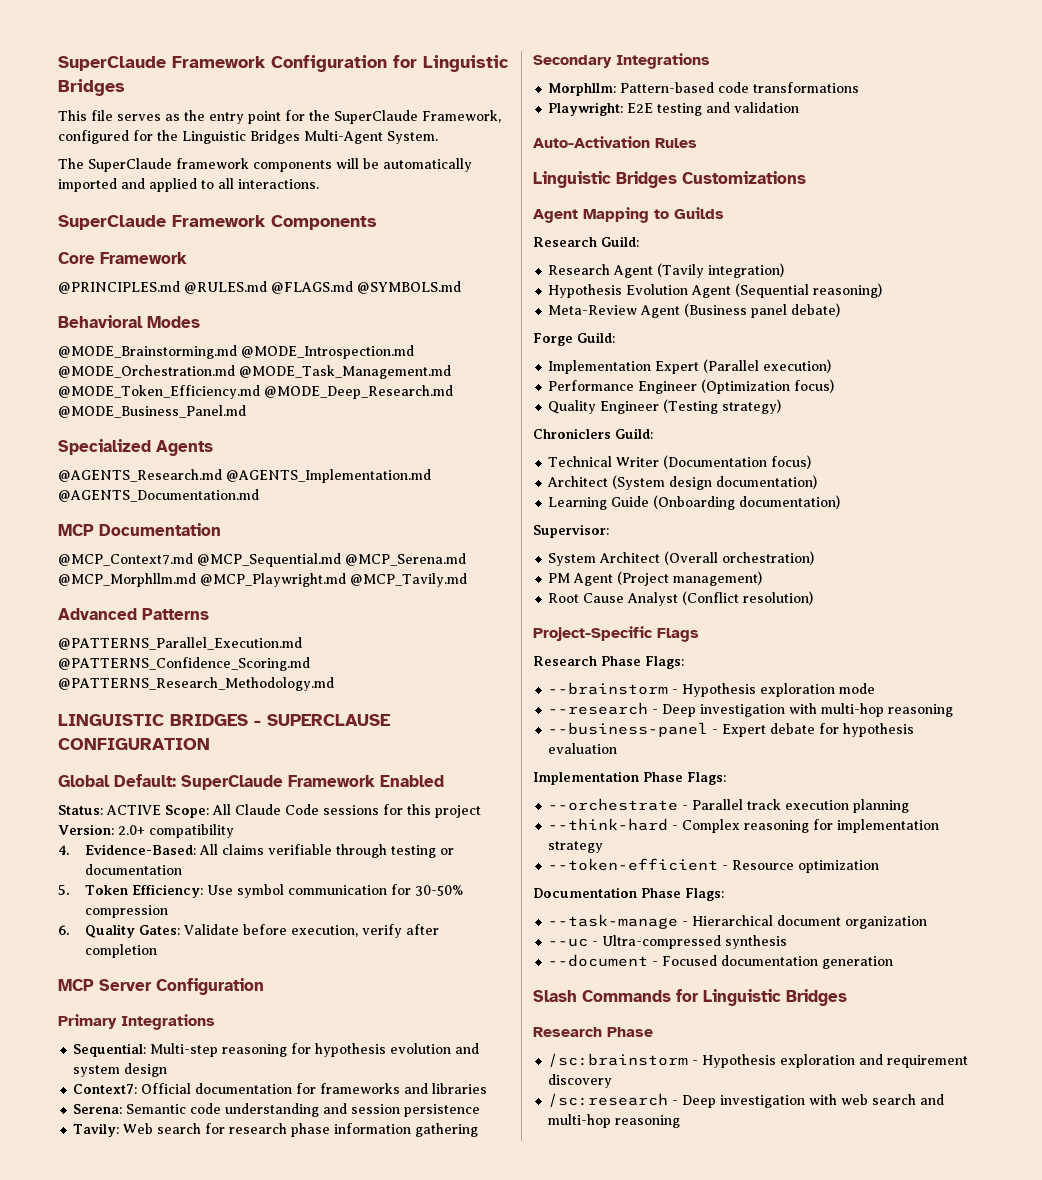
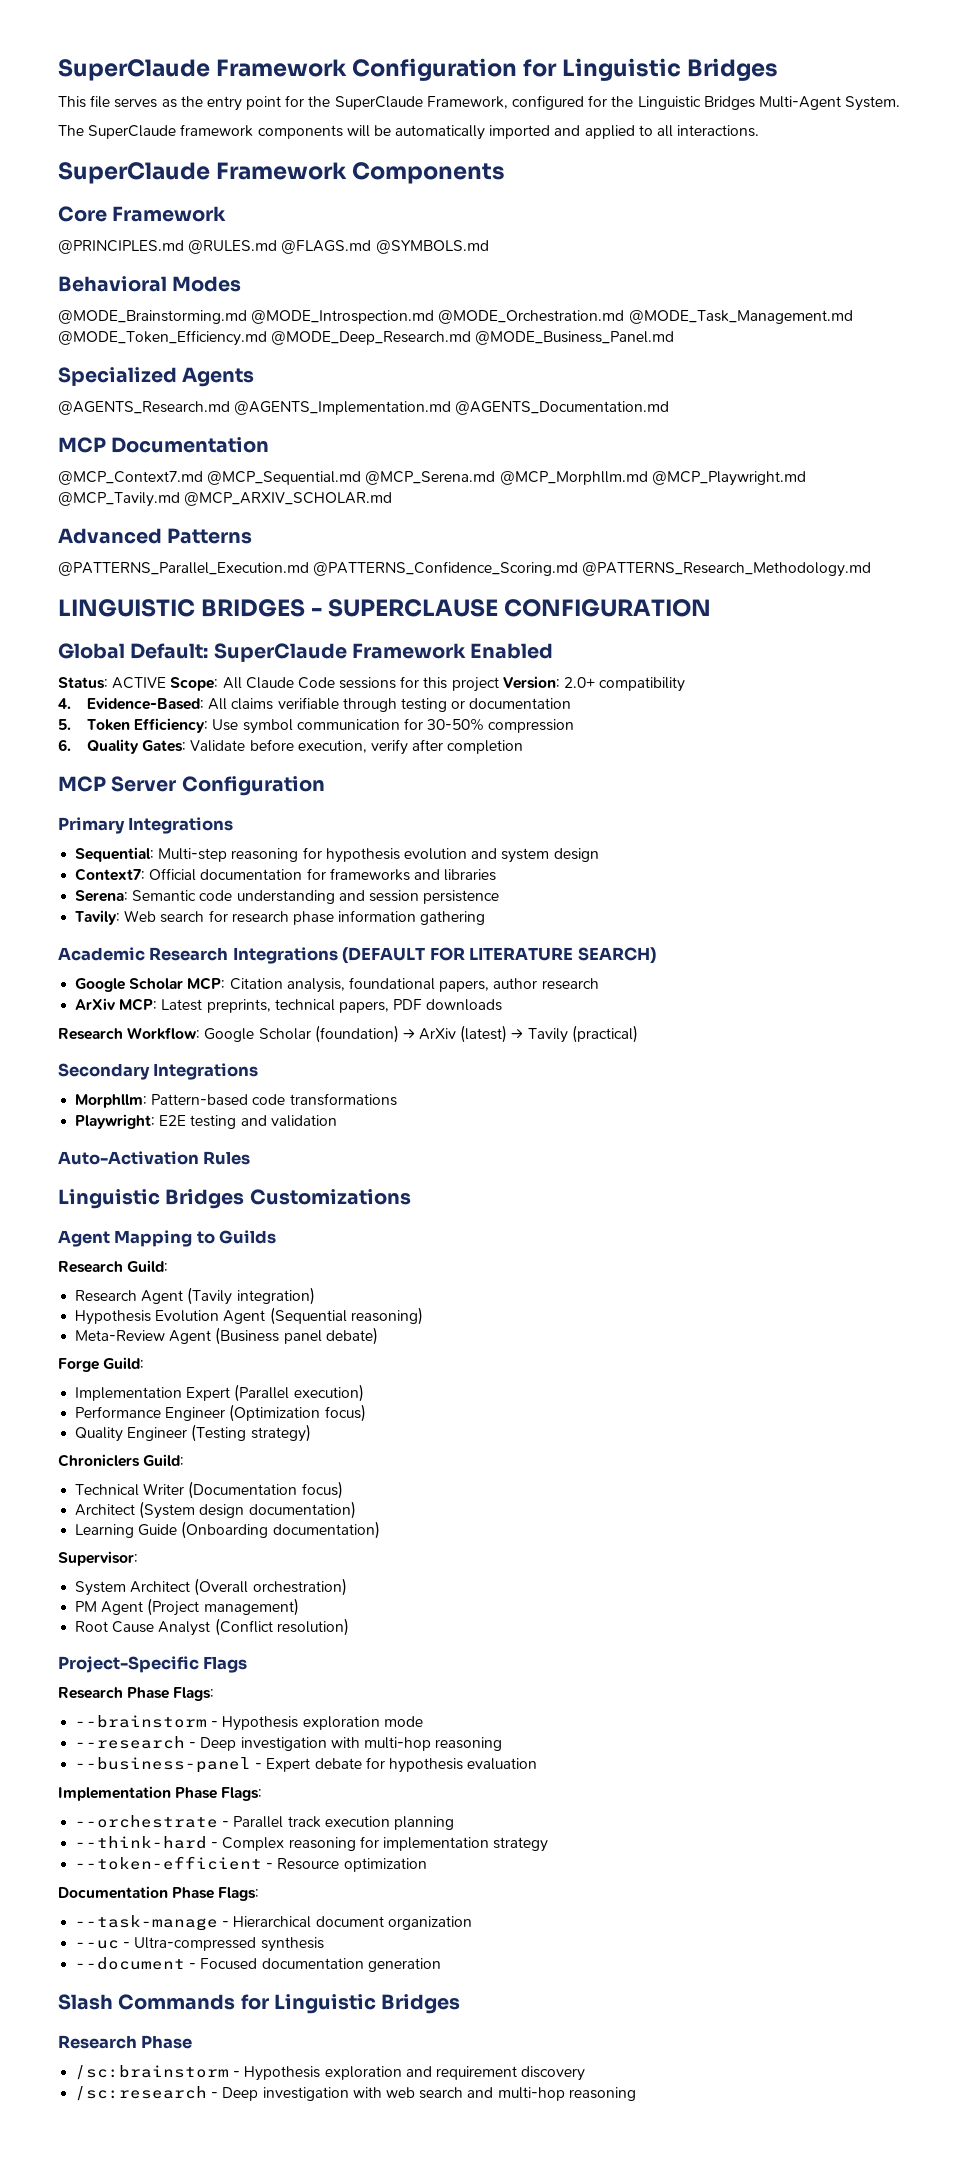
(467, 580) none -> [184,492,393,506] @MCP_ARXIV_SCHOLAR.md
(479, 1130) none -> [58,947,656,964] [75,977,599,993] [75,998,503,1013] [58,1025,638,1043] // Academic Research Integrations (DEFAULT FOR LITERATURE SEARCH) // Google Scholar MCP: Citation analysis, foundational papers, author research // ArXiv MCP: Latest preprints, technical papers, PDF downloads // Research Workflow: Google Scholar (foundation) → ArXiv (latest) → Tavily (practical)

